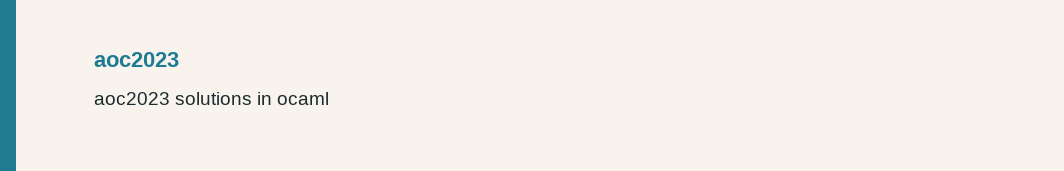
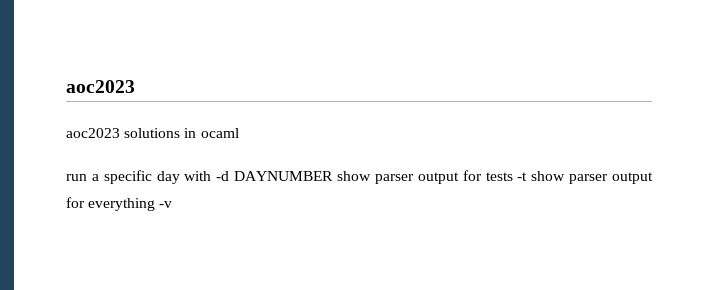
(330, 98) none -> [66,170,654,184] [66,197,173,211] // run a specific day with -d DAYNUMBER show parser output for tests -t show parser output for everything -v

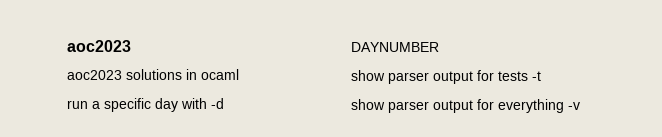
(334, 176) none -> (439, 47) //
(528, 176) none -> (541, 76) //

